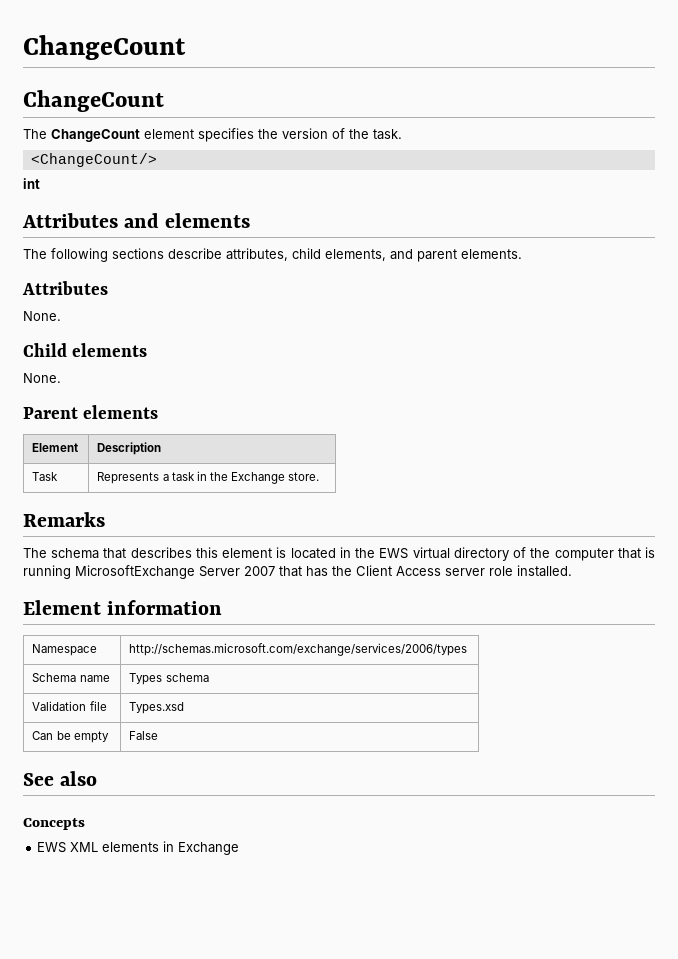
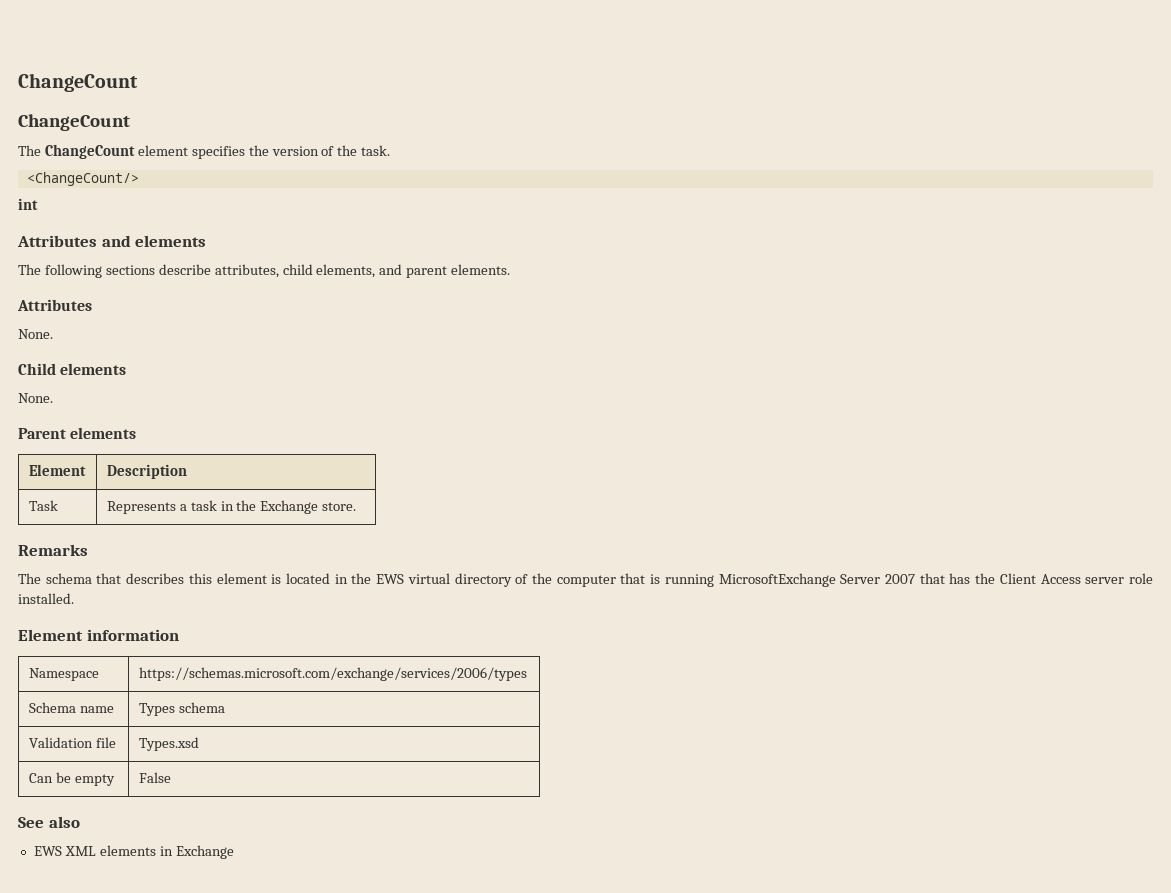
[129,643,468,656] http://schemas.microsoft.com/exchange/services/2006/types -> [138,667,527,681] https://schemas.microsoft.com/exchange/services/2006/types
[23,818,85,830] // Concepts -> (80, 822) none

